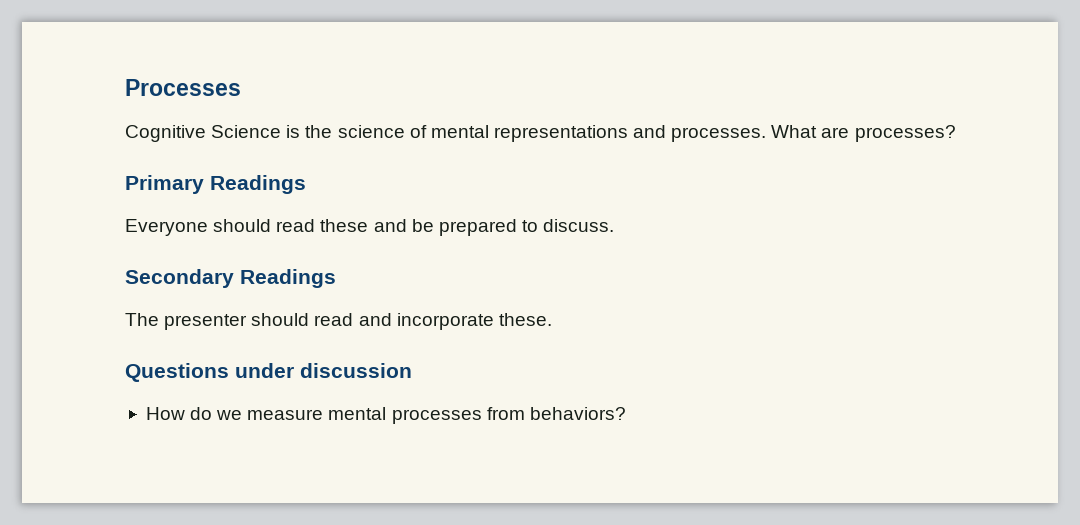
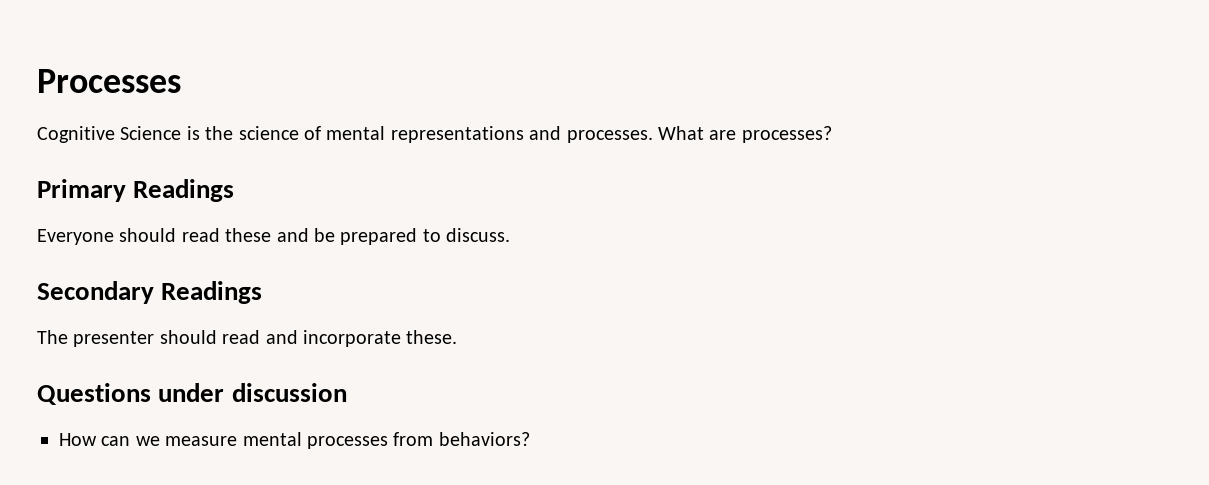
[190,407,213,420] do -> [101,436,131,446] can

